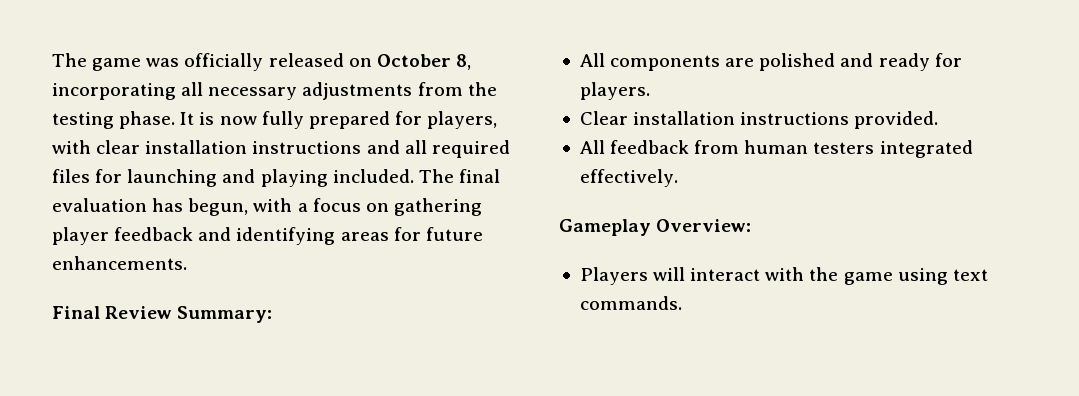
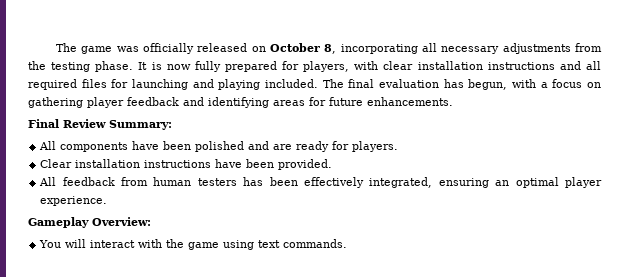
[725,58,755,67] are -> [132,141,192,150] have been
(874, 60) none -> [273,144,293,150] are
(850, 118) none -> [215,159,275,168] have been
[879,140,973,158] [579,169,678,187] integrated effectively. -> [243,177,602,188] [40,196,108,206] has been effectively integrated, ensuring an optimal player experience.
[579,267,648,285] Players -> [39,240,62,248] You

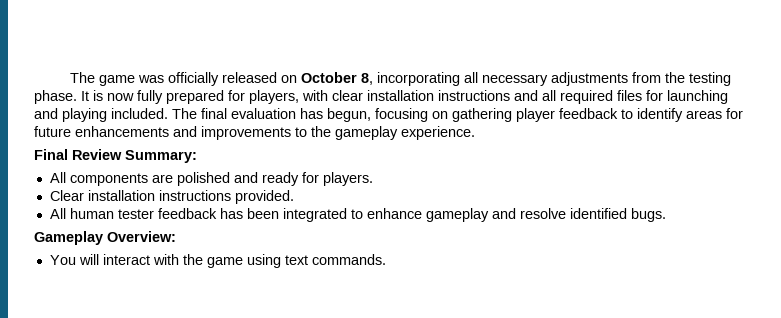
[512,79,583,88] with a focus -> [375,108,428,122] focusing
[183,97,269,108] and identifying -> [621,108,683,122] to identify
[367,97,453,106] enhancements. -> [75,126,475,140] enhancements and improvements to the gameplay experience.
[132,141,192,150] have been -> [151,174,173,183] are
[273,144,293,150] are -> (258, 177) none
[215,159,275,168] have been -> (231, 195) none
[62,177,602,188] [40,196,108,206] feedback from human testers has been effectively integrated, ensuring an optimal player experience. -> [69,208,666,222] human tester feedback has been integrated to enhance gameplay and resolve identified bugs.

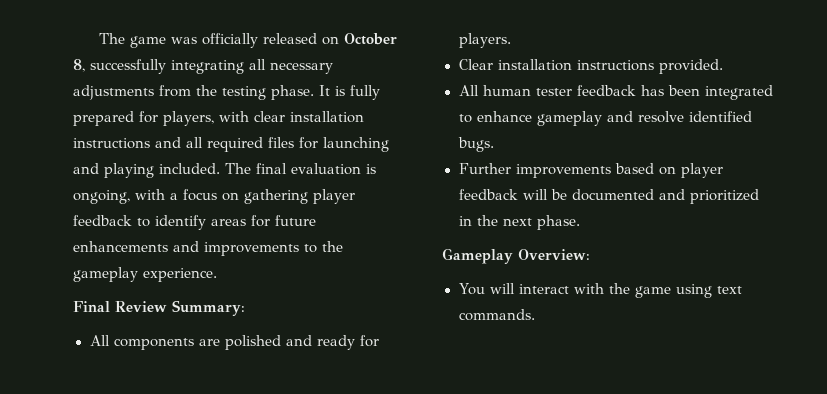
[376,72,460,86] incorporating -> [90,59,244,74] successfully integrating
[107,93,134,101] now -> (345, 91) none
[300,108,428,122] has begun, focusing -> [366,164,376,174] [73,189,217,204] is ongoing, with a focus
(666, 215) none -> [458,163,723,178] [458,189,759,204] [458,215,580,230] // Further improvements based on player feedback will be documented and prioritized in the next phase.

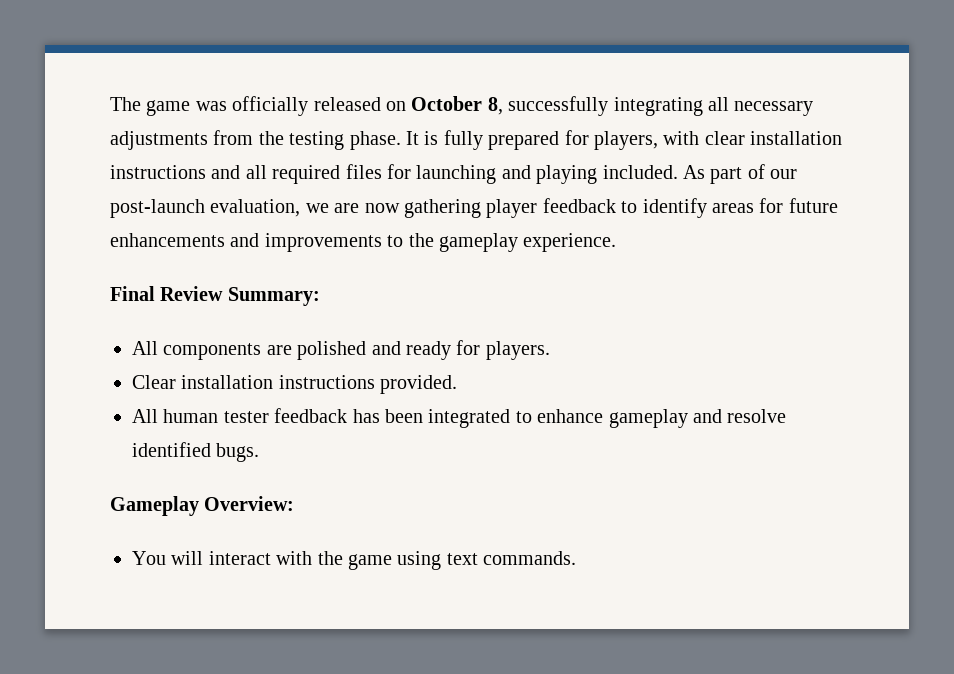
[225,163,376,175] [73,189,239,204] The final evaluation is ongoing, with a focus on -> [682,164,798,184] [110,199,400,218] As part of our post-launch evaluation, we are now
[458,163,723,178] [458,189,759,204] [458,215,580,230] // Further improvements based on player feedback will be documented and prioritized in the next phase. -> (260, 452) none

